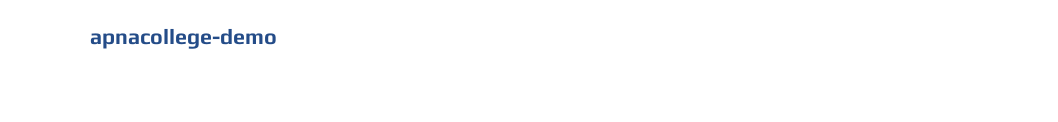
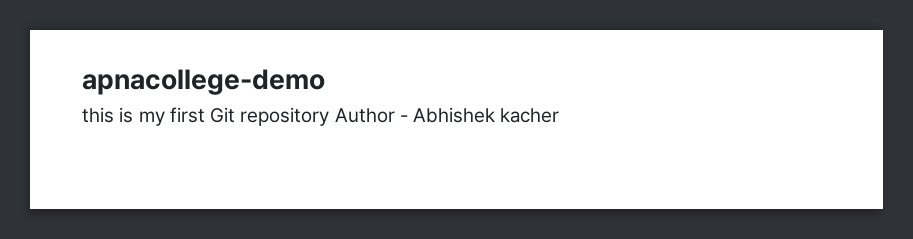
(277, 38) none -> [82,107,560,126] // this is my first Git repository Author - Abhishek kacher

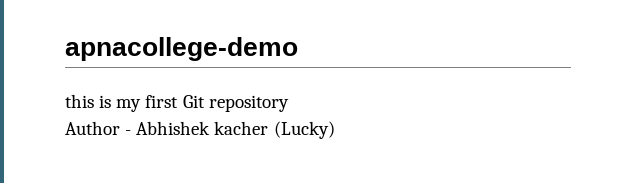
(330, 116) none -> (289, 103) //
(560, 115) none -> [273,121,335,139] (Lucky)

